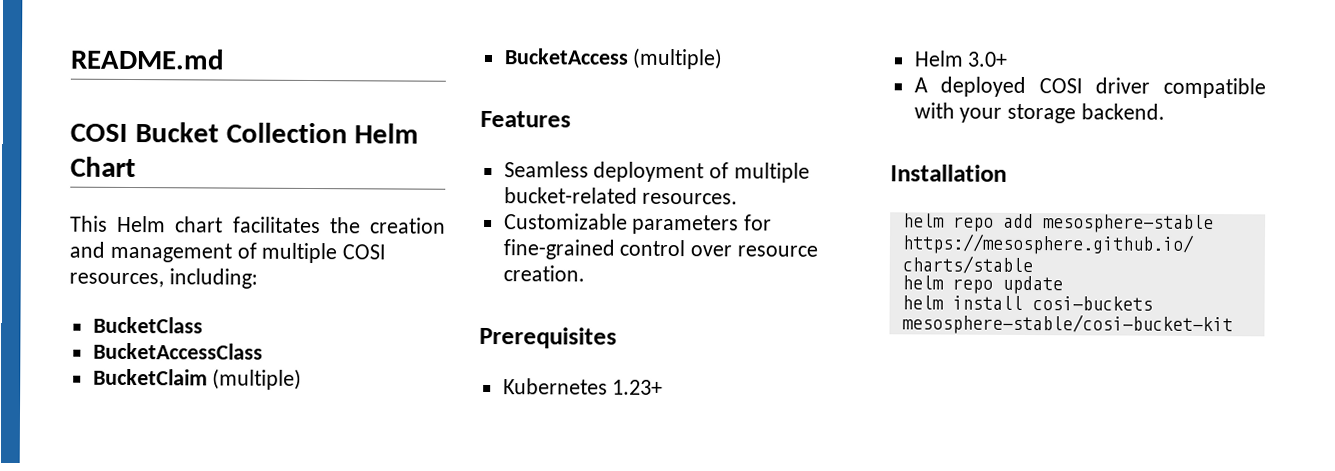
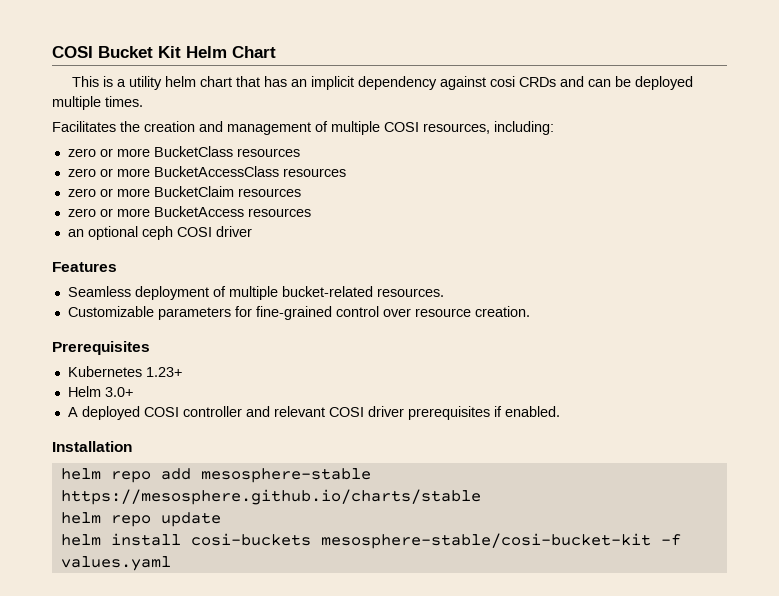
[70,48,225,70] README.md // -> (52, 52) none
[225,122,348,144] Collection -> [158,46,181,58] Kit
[117,215,321,234] Helm chart facilitates -> [102,76,693,90] [52,96,143,110] [52,121,116,132] is a utility helm chart that has an implicit dependency against cosi CRDs and can be deployed multiple times. // Facilitates
[92,316,203,334] [92,342,263,360] [92,368,303,390] [503,47,724,70] BucketClass // BucketAccessClass // BucketClaim (multiple) // BucketAccess (multiple) -> [67,146,300,157] [67,166,346,177] [67,186,301,197] [67,206,311,217] [67,226,252,240] zero or more BucketClass resources // zero or more BucketAccessClass resources // zero or more BucketClaim resources // zero or more BucketAccess resources // an optional ceph COSI driver
[1095,77,1266,99] [913,102,1166,124] driver compatible with your storage backend. -> [182,406,560,420] controller and relevant COSI driver prerequisites if enabled.
(1233, 324) none -> [660,534,681,546] [60,556,171,571] -f values.yaml

